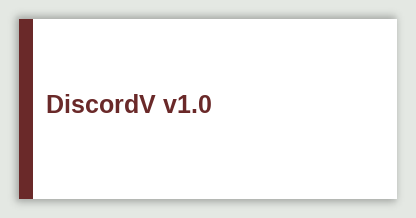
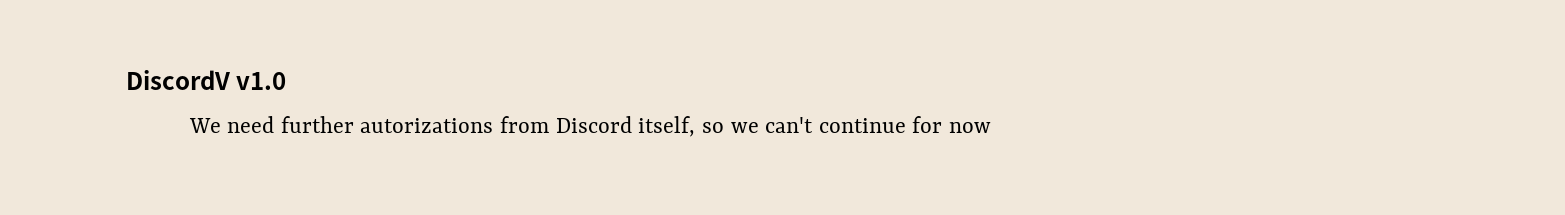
(212, 104) none -> [188,116,991,137] // We need further autorizations from Discord itself, so we can't continue for now

